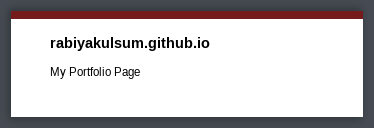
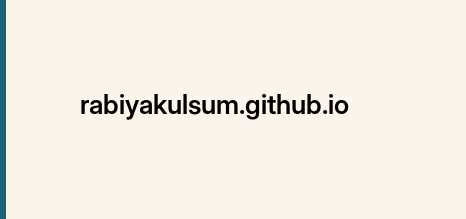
[50,67,141,79] // My Portfolio Page -> (349, 107) none

